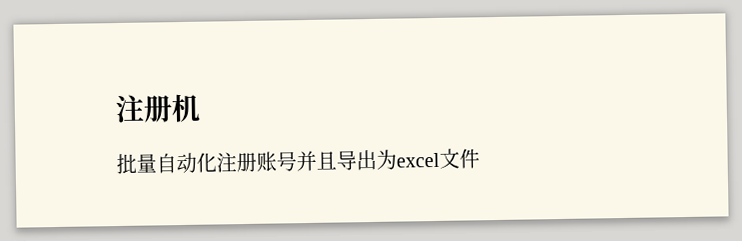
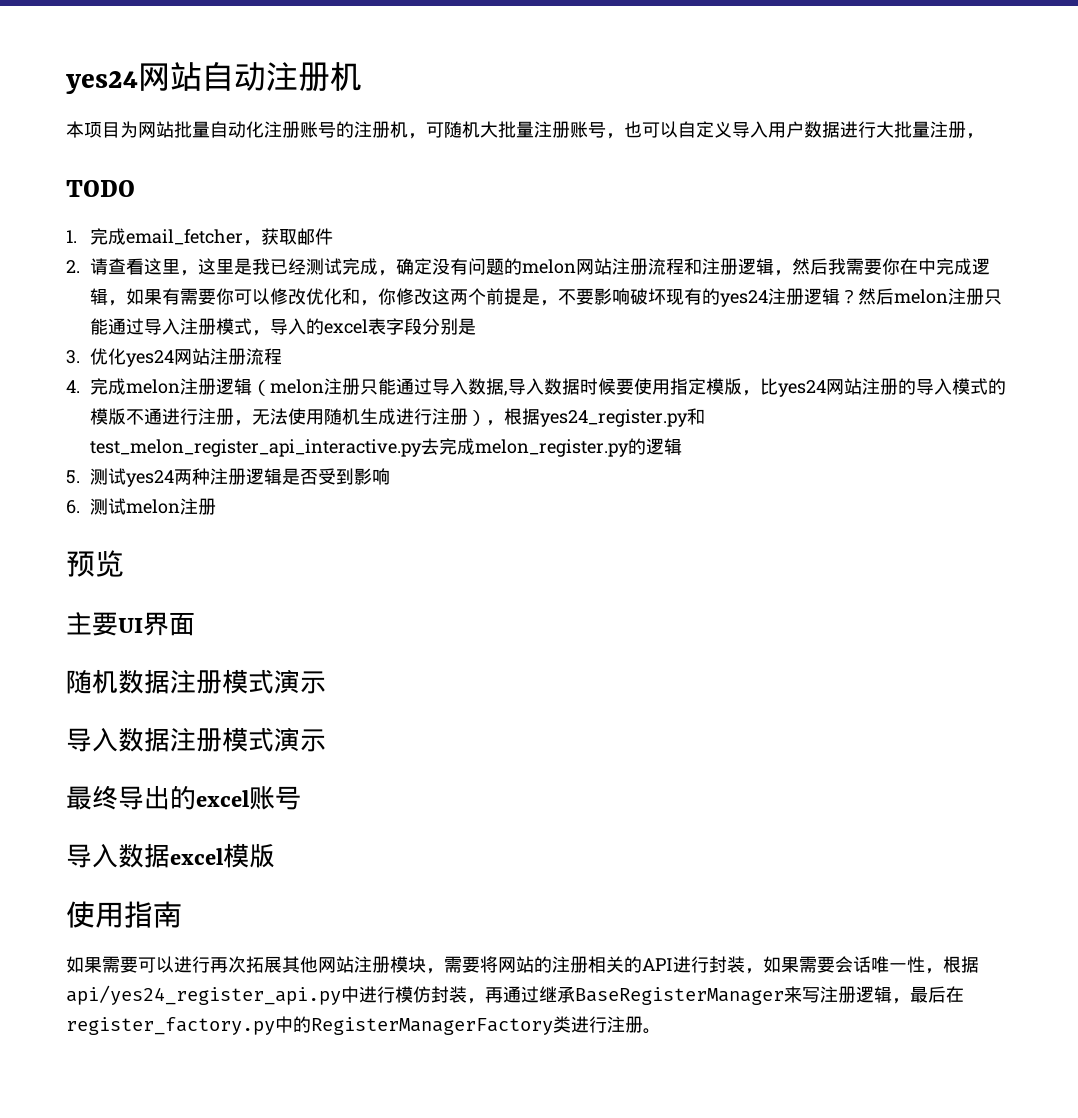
(115, 109) none -> [66,62,266,94] yes24网站自动
(200, 108) none -> [66,121,174,138] 本项目为网站
[296,148,480,172] 并且导出为excel文件 -> [336,121,984,139] [66,180,135,197] [66,228,334,246] [66,258,991,276] [90,288,1003,307] [90,318,477,336] [66,348,283,367] [66,378,1007,397] [90,408,706,427] [90,438,683,457] [66,468,391,487] [66,498,217,515] [66,550,124,577] [66,612,195,636] [66,669,326,694] [66,727,326,752] [66,785,301,810] [66,843,275,868] [66,901,182,928] [66,956,979,974] [66,985,964,1005] [66,1016,661,1035] 的注册机，可随机大批量注册账号，也可以自定义导入用户数据进行大批量注册， // TODO // 1.完成email_fetcher，获取邮件 // 2.请查看这里，这里是我已经测试完成，确定没有问题的melon网站注册流程和注册逻辑，然后我需要你在中完成逻辑，如果有需要你可以修改优化和，你修改这两个前提是，不要影响破坏现有的yes24注册逻辑？然后melon注册只能通过导入注册模式，导入的excel表字段分别是 // 3.优化yes24网站注册流程 // 4.完成melon注册逻辑（melon注册只能通过导入数据,导入数据时候要使用指定模版，比yes24网站注册的导入模式的模版不通进行注册，无法使用随机生成进行注册），根据yes24_register.py和test_melon_register_api_interactive.py去完成melon_register.py的逻辑 // 5.测试yes24两种注册逻辑是否受到影响 // 6.测试melon注册 // 预览 // 主要UI界面 // 随机数据注册模式演示 // 导入数据注册模式演示 // 最终导出的excel账号 // 导入数据excel模版 // 使用指南 // 如果需要可以进行再次拓展其他网站注册模块，需要将网站的注册相关的API进行封装，如果需要会话唯一性，根据api/yes24_register_api.py中进行模仿封装，再通过继承BaseRegisterManager来写注册逻辑，最后在register_factory.py中的RegisterManagerFactory类进行注册。

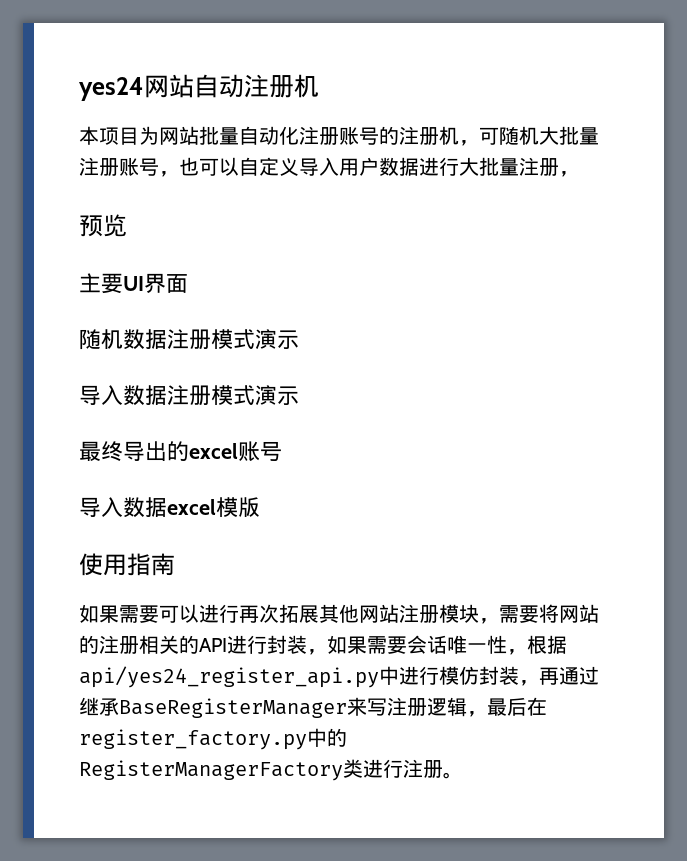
[66,180,135,197] [66,228,334,246] [66,258,991,276] [90,288,1003,307] [90,318,477,336] [66,348,283,367] [66,378,1007,397] [90,408,706,427] [90,438,683,457] [66,468,391,487] [66,498,217,515] // TODO // 1.完成email_fetcher，获取邮件 // 2.请查看这里，这里是我已经测试完成，确定没有问题的melon网站注册流程和注册逻辑，然后我需要你在中完成逻辑，如果有需要你可以修改优化和，你修改这两个前提是，不要影响破坏现有的yes24注册逻辑？然后melon注册只能通过导入注册模式，导入的excel表字段分别是 // 3.优化yes24网站注册流程 // 4.完成melon注册逻辑（melon注册只能通过导入数据,导入数据时候要使用指定模版，比yes24网站注册的导入模式的模版不通进行注册，无法使用随机生成进行注册），根据yes24_register.py和test_melon_register_api_interactive.py去完成melon_register.py的逻辑 // 5.测试yes24两种注册逻辑是否受到影响 // 6.测试melon注册 -> (579, 174) none

